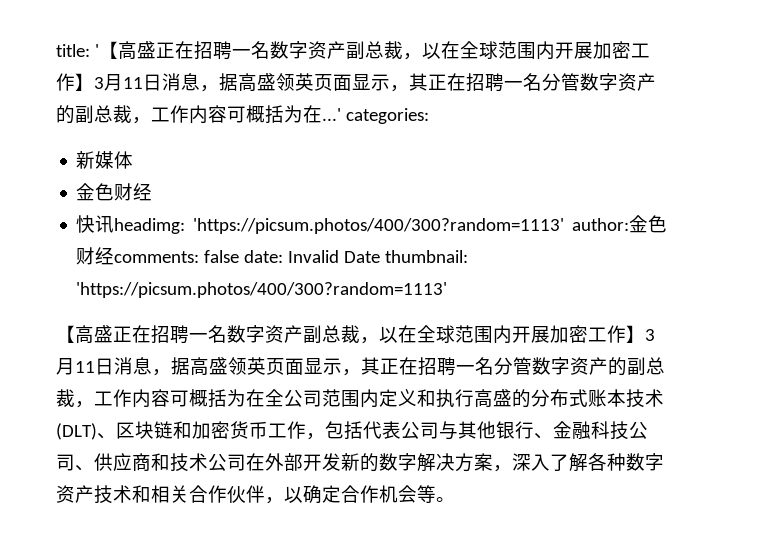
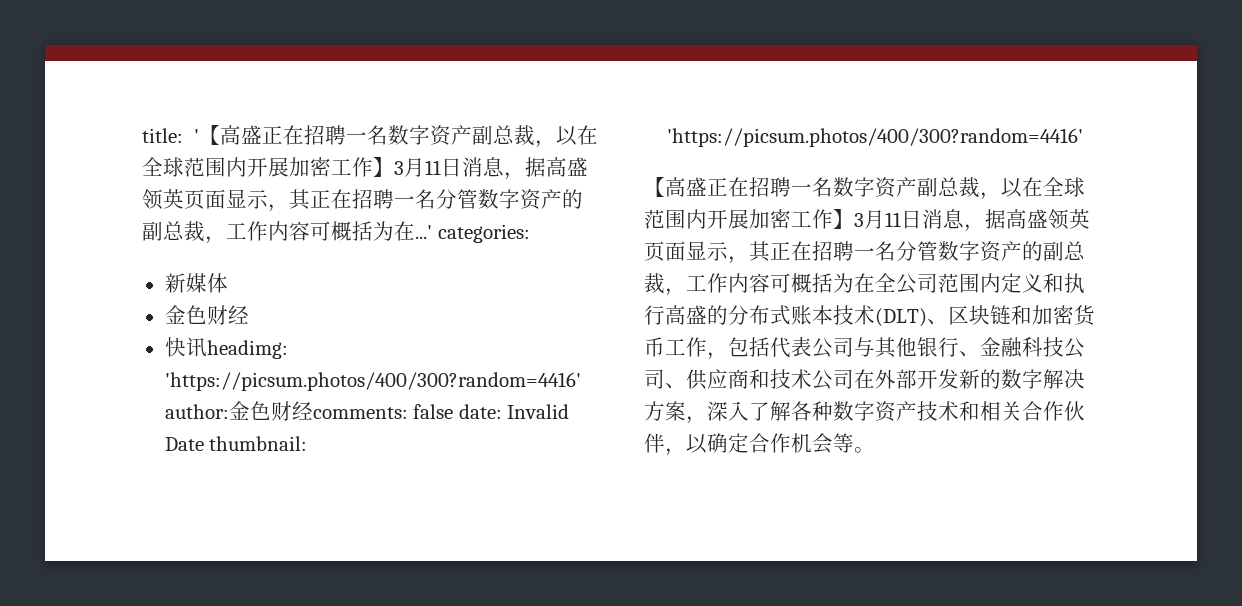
[193,218,565,234] 'https://picsum.photos/400/300?random=1113' -> [164,372,581,391] 'https://picsum.photos/400/300?random=4416'
[76,282,448,298] 'https://picsum.photos/400/300?random=1113' -> [666,128,1083,147] 'https://picsum.photos/400/300?random=4416'

